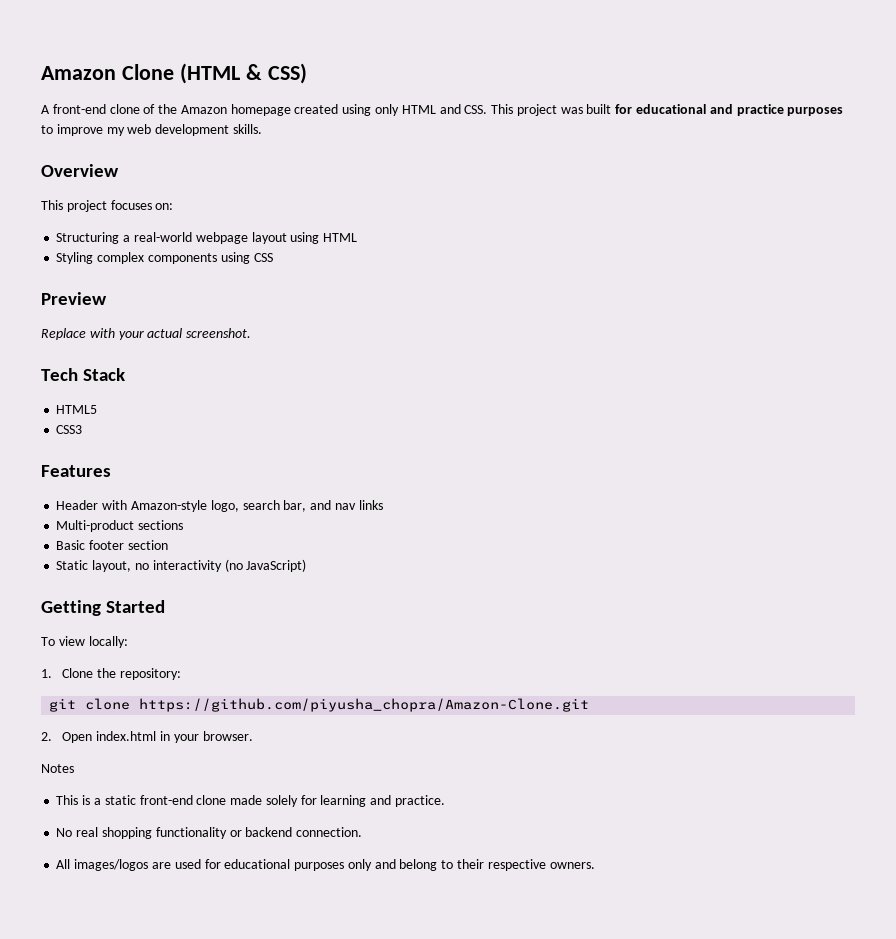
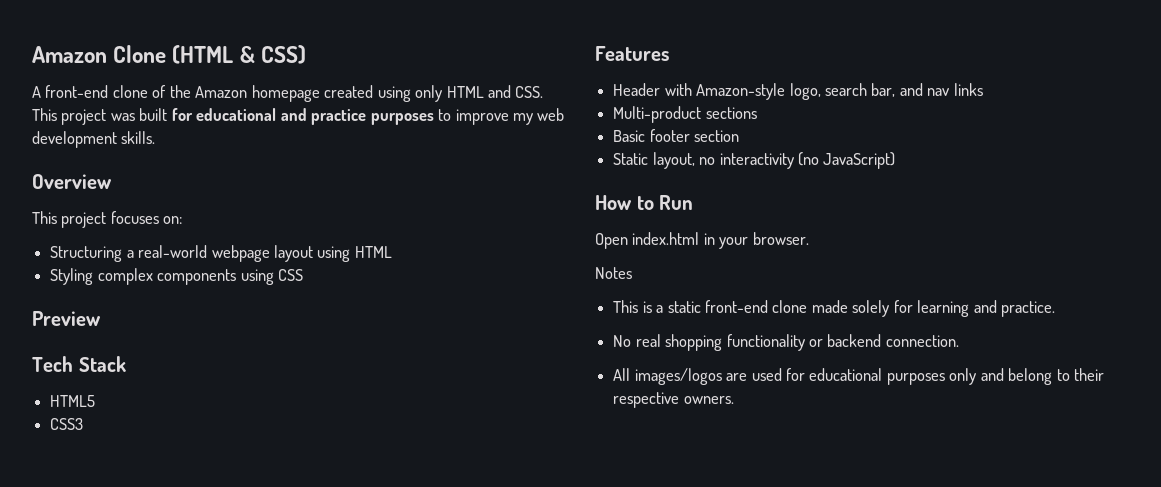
[41,328,252,340] // Replace with your actual screenshot. -> (101, 318) none
[41,600,166,616] [41,636,128,648] [41,668,181,680] [49,698,590,712] [41,732,52,741] Getting Started // To view locally: // 1. Clone the repository: // git clone https://github.com/piyusha_chopra/Amazon-Clone.git // 2. -> [595,195,694,210] How to Run //

